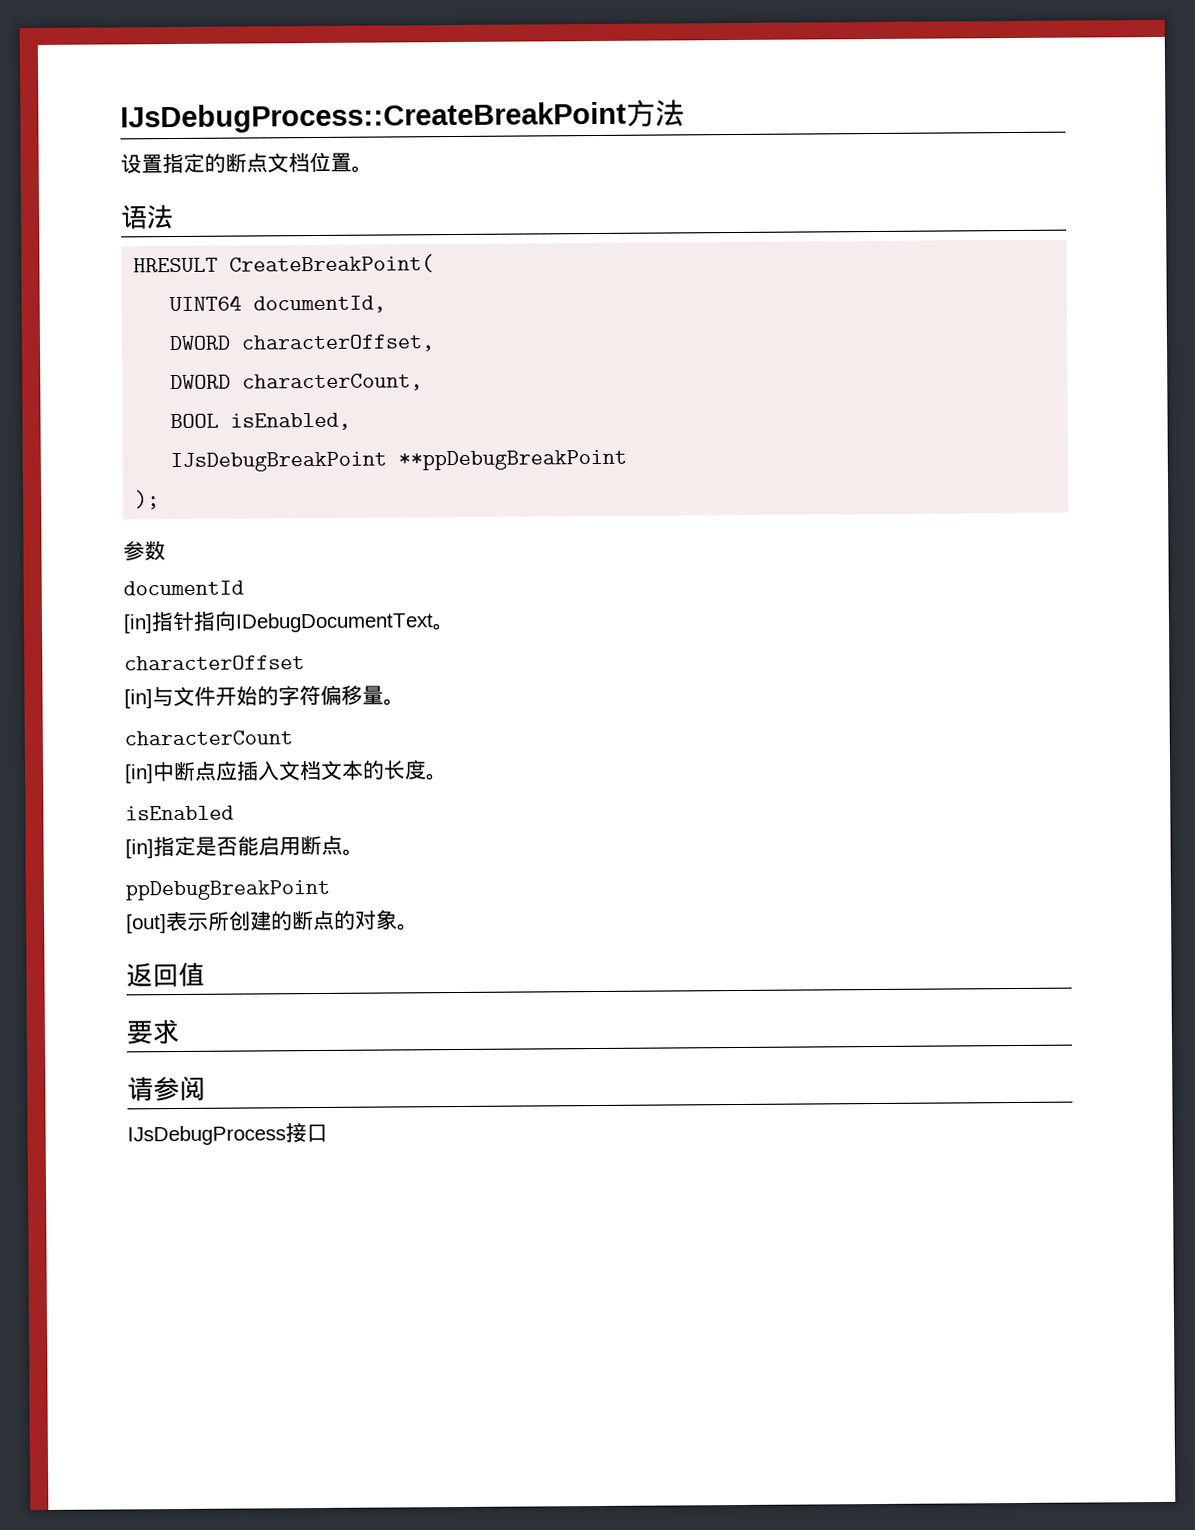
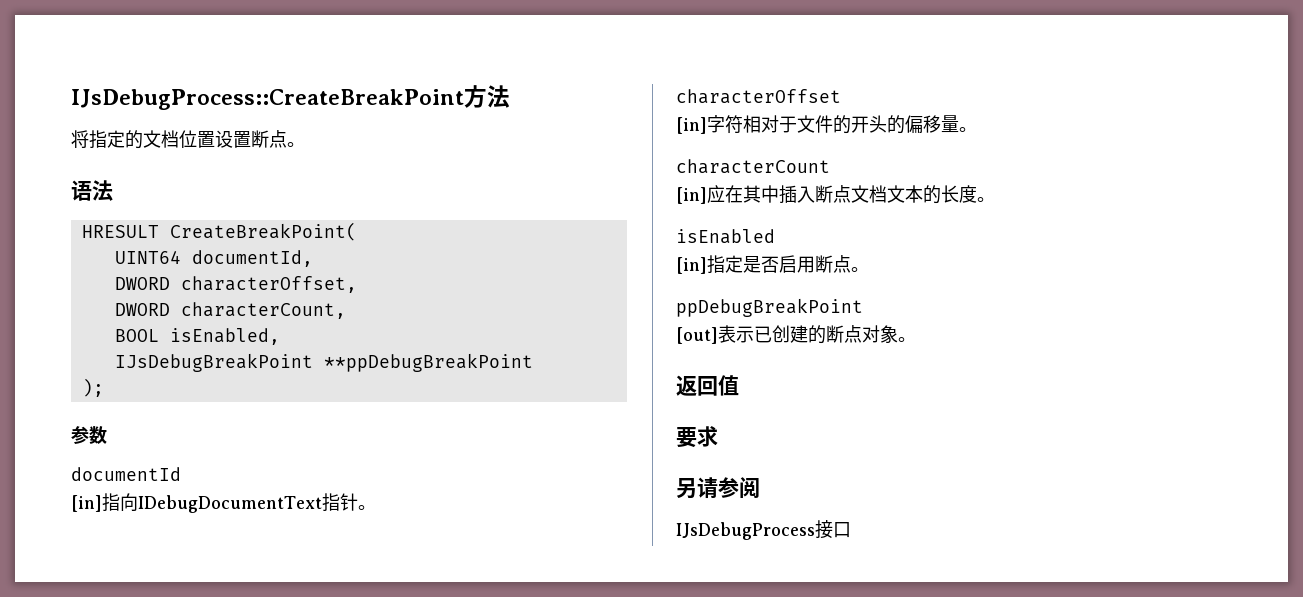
[120,151,352,174] 设置指定的断点文档位置 -> [71,130,287,149] 将指定的文档位置设置断点
[172,610,434,633] 针指向IDebugDocumentText -> [120,493,358,513] 向IDebugDocumentText指针
[152,684,321,708] 与文件开始的字符 -> [707,115,905,134] 字符相对于文件的开头的
[152,760,280,783] 中断点应插入 -> [707,185,851,204] 应在其中插入断点
[237,835,259,856] 能 -> (779, 264) none
[208,911,230,931] 所 -> [754,326,772,343] 已
[334,910,356,930] 的 -> (862, 334) none
(179, 1032) none -> [676,478,697,499] 另

